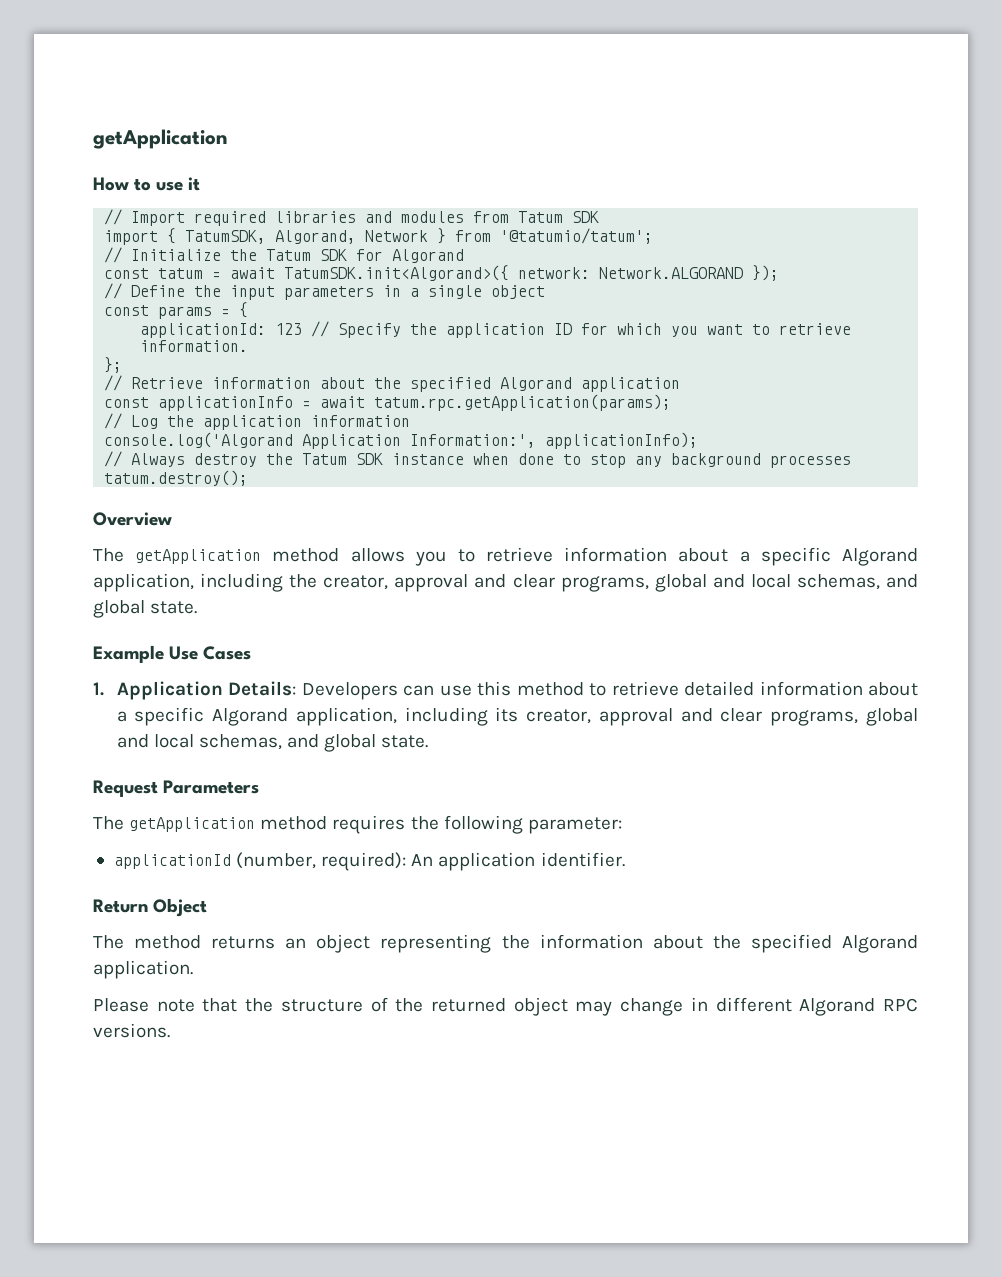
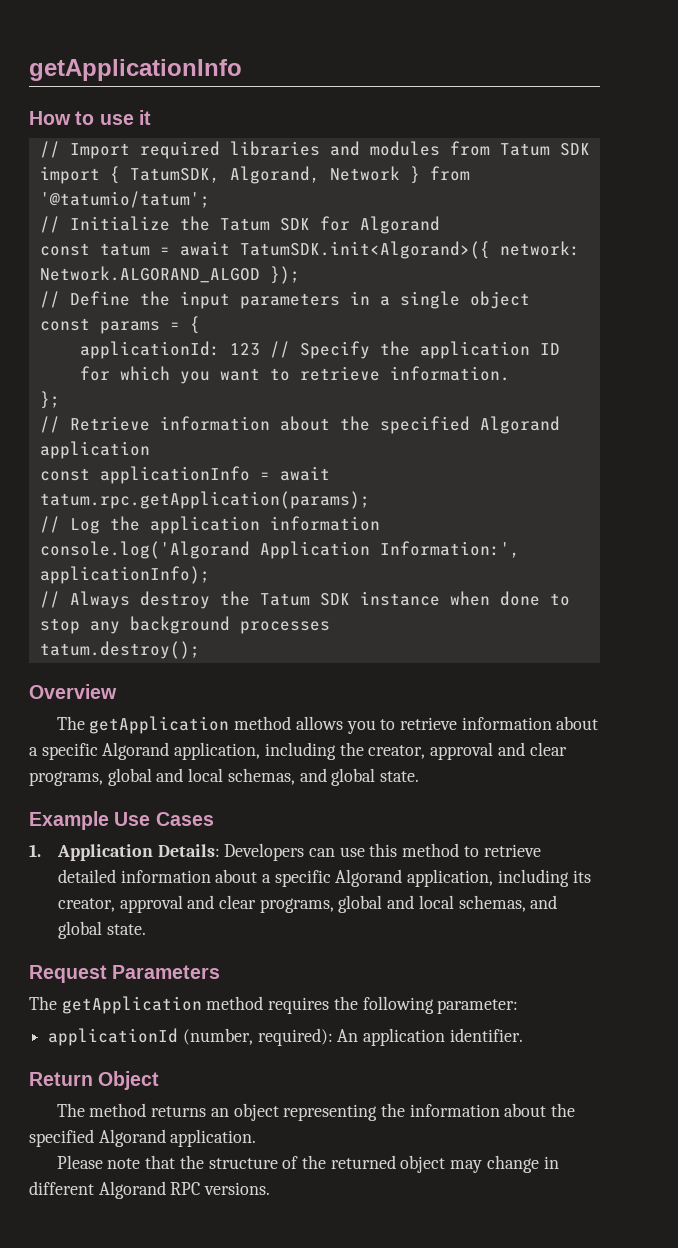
[93,129,228,149] getApplication -> [29,59,242,81] getApplicationInfo
[599,267,744,279] Network.ALGORAND -> [39,266,260,283] Network.ALGORAND_ALGOD

